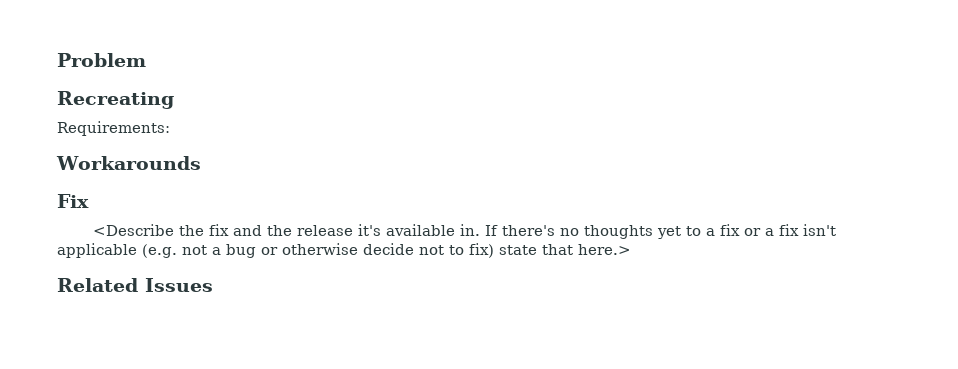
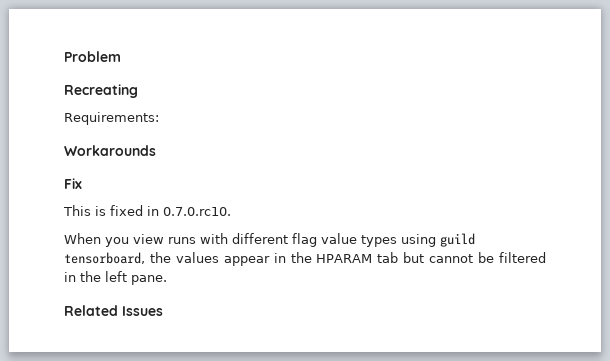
[92,224,836,239] [57,243,631,258] <Describe the fix and the release it's available in. If there's no thoughts yet to a fix or a fix isn't applicable (e.g. not a bug or otherwise decide not to fix) state that here.> -> [63,205,231,216] [64,233,475,247] [64,252,547,266] [64,271,167,285] This is fixed in 0.7.0.rc10. // When you view runs with different flag value types using guild tensorboard, the values appear in the HPARAM tab but cannot be filtered in the left pane.

